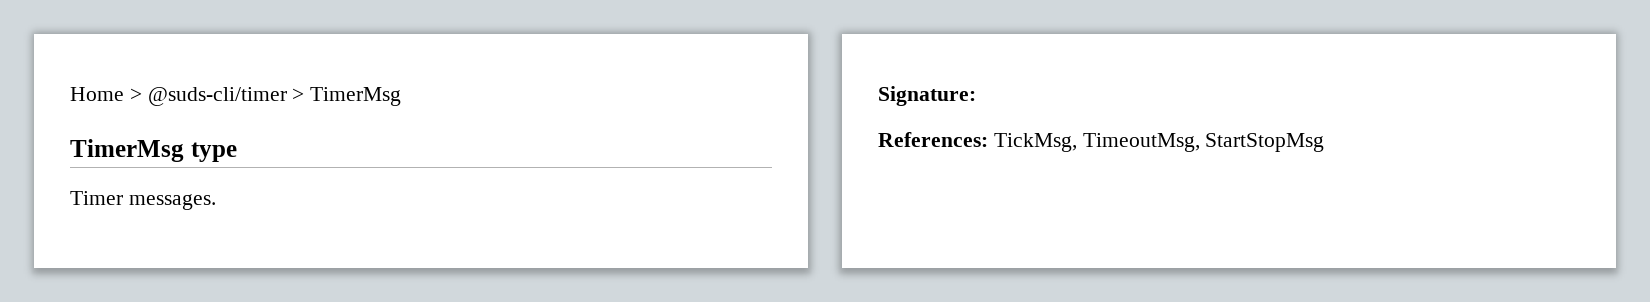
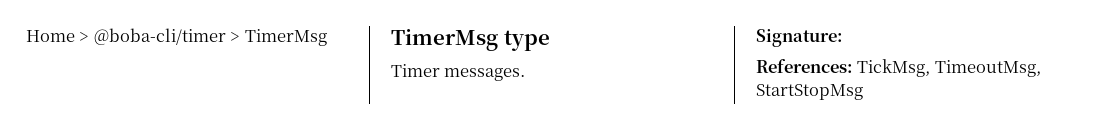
[147,87,287,106] @suds-cli/timer -> [93,28,226,45] @boba-cli/timer

